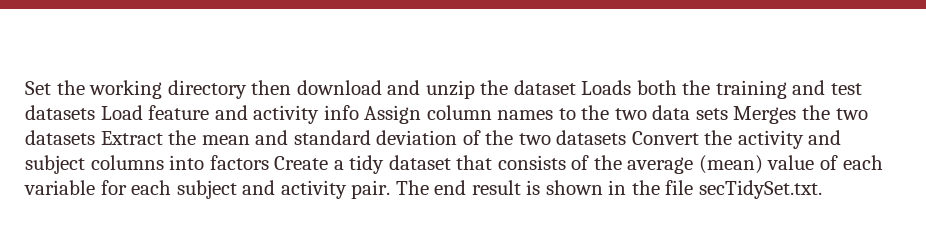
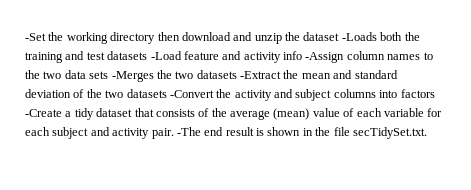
[25,81,51,95] Set -> [25,33,46,41] -Set
[581,80,632,95] Loads -> [341,32,377,41] -Loads
[100,105,143,120] Load -> [150,51,182,60] -Load
[364,105,422,124] Assign -> [305,52,345,63] -Assign
[733,105,868,124] [25,130,163,145] Merges the two datasets Extract -> [111,70,281,82] -Merges the two datasets -Extract
[631,131,699,145] Convert -> [169,90,214,98] -Convert
[274,156,329,170] Create -> [25,109,62,117] -Create
[395,180,429,195] The -> [176,127,201,136] -The

